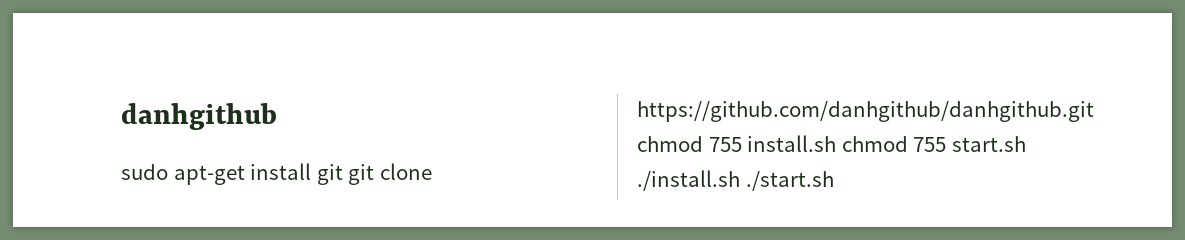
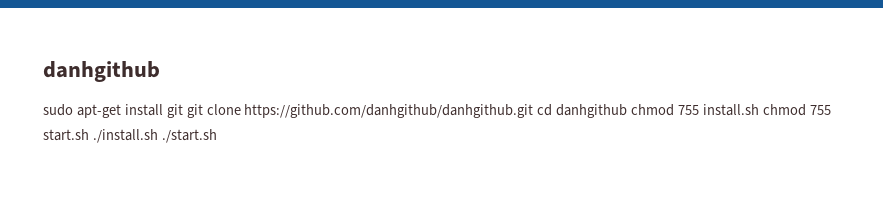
(1094, 111) none -> [537,104,628,118] cd danhgithub

